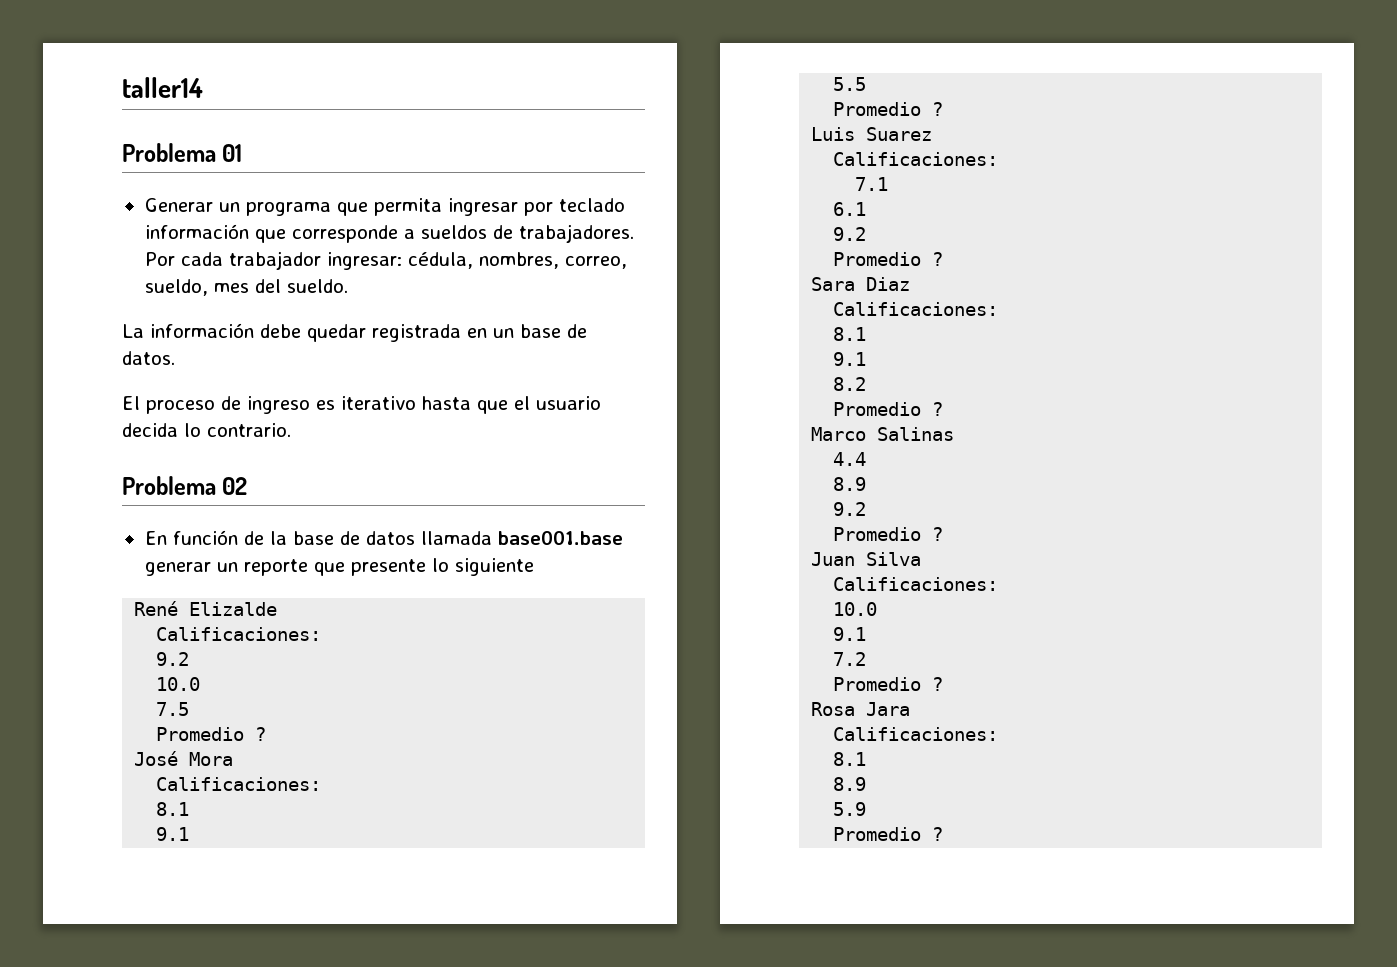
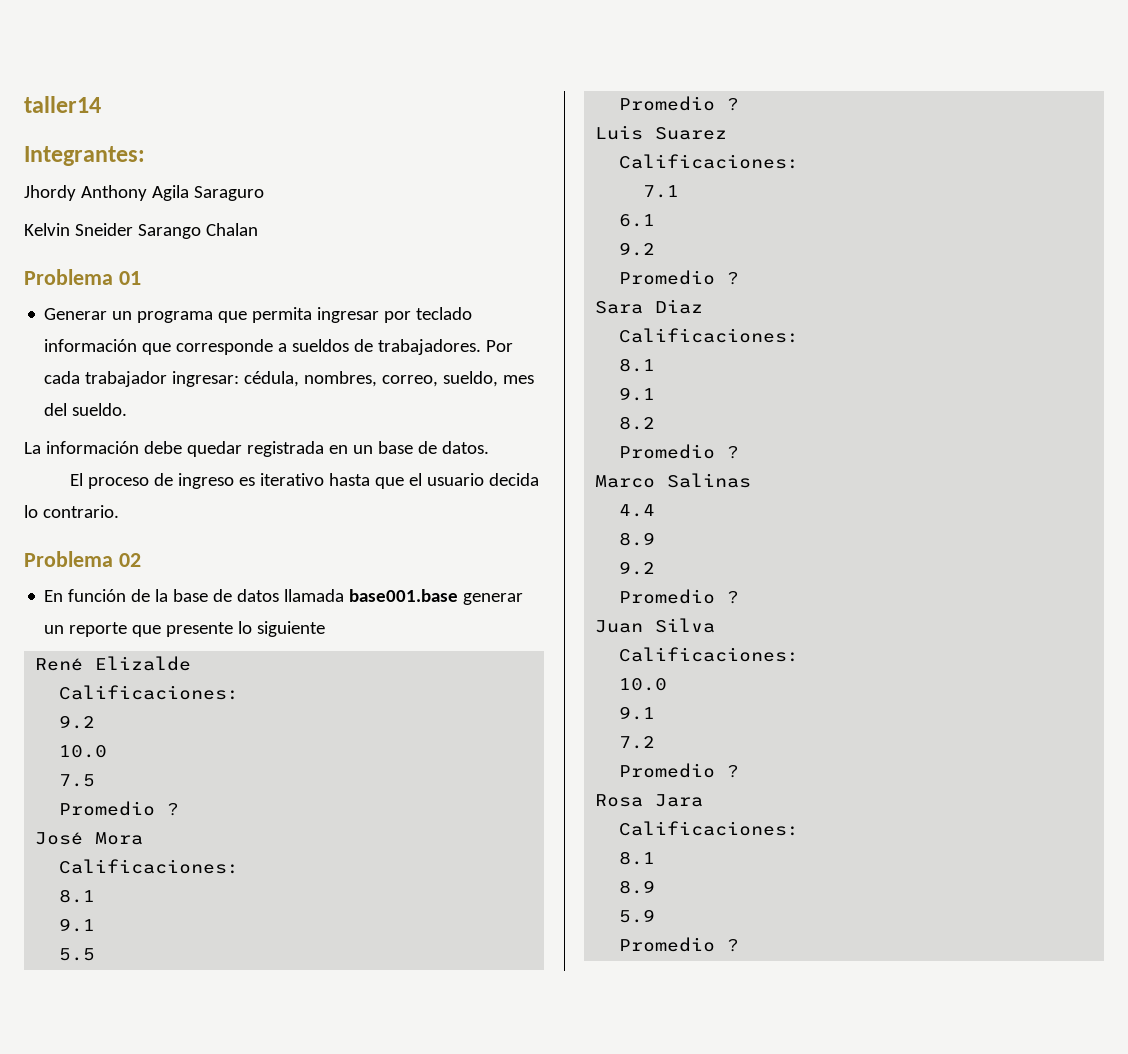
(203, 87) none -> [24,146,145,166] [24,185,264,201] [24,223,258,239] // Integrantes: // Jhordy Anthony Agila Saraguro // Kelvin Sneider Sarango Chalan

